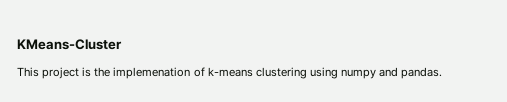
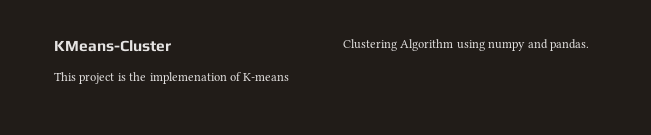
[207,67,307,79] k-means clustering -> [243,73,290,81] [343,39,454,51] K-means Clustering Algorithm

